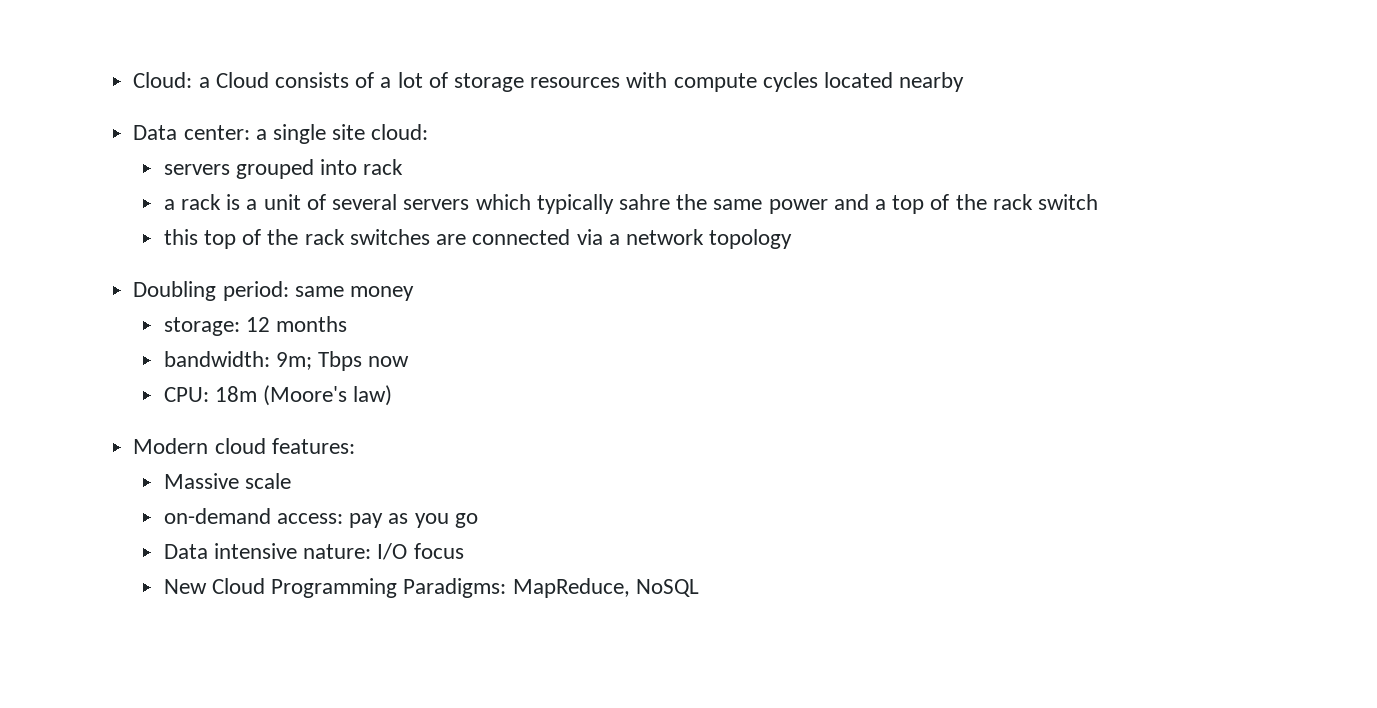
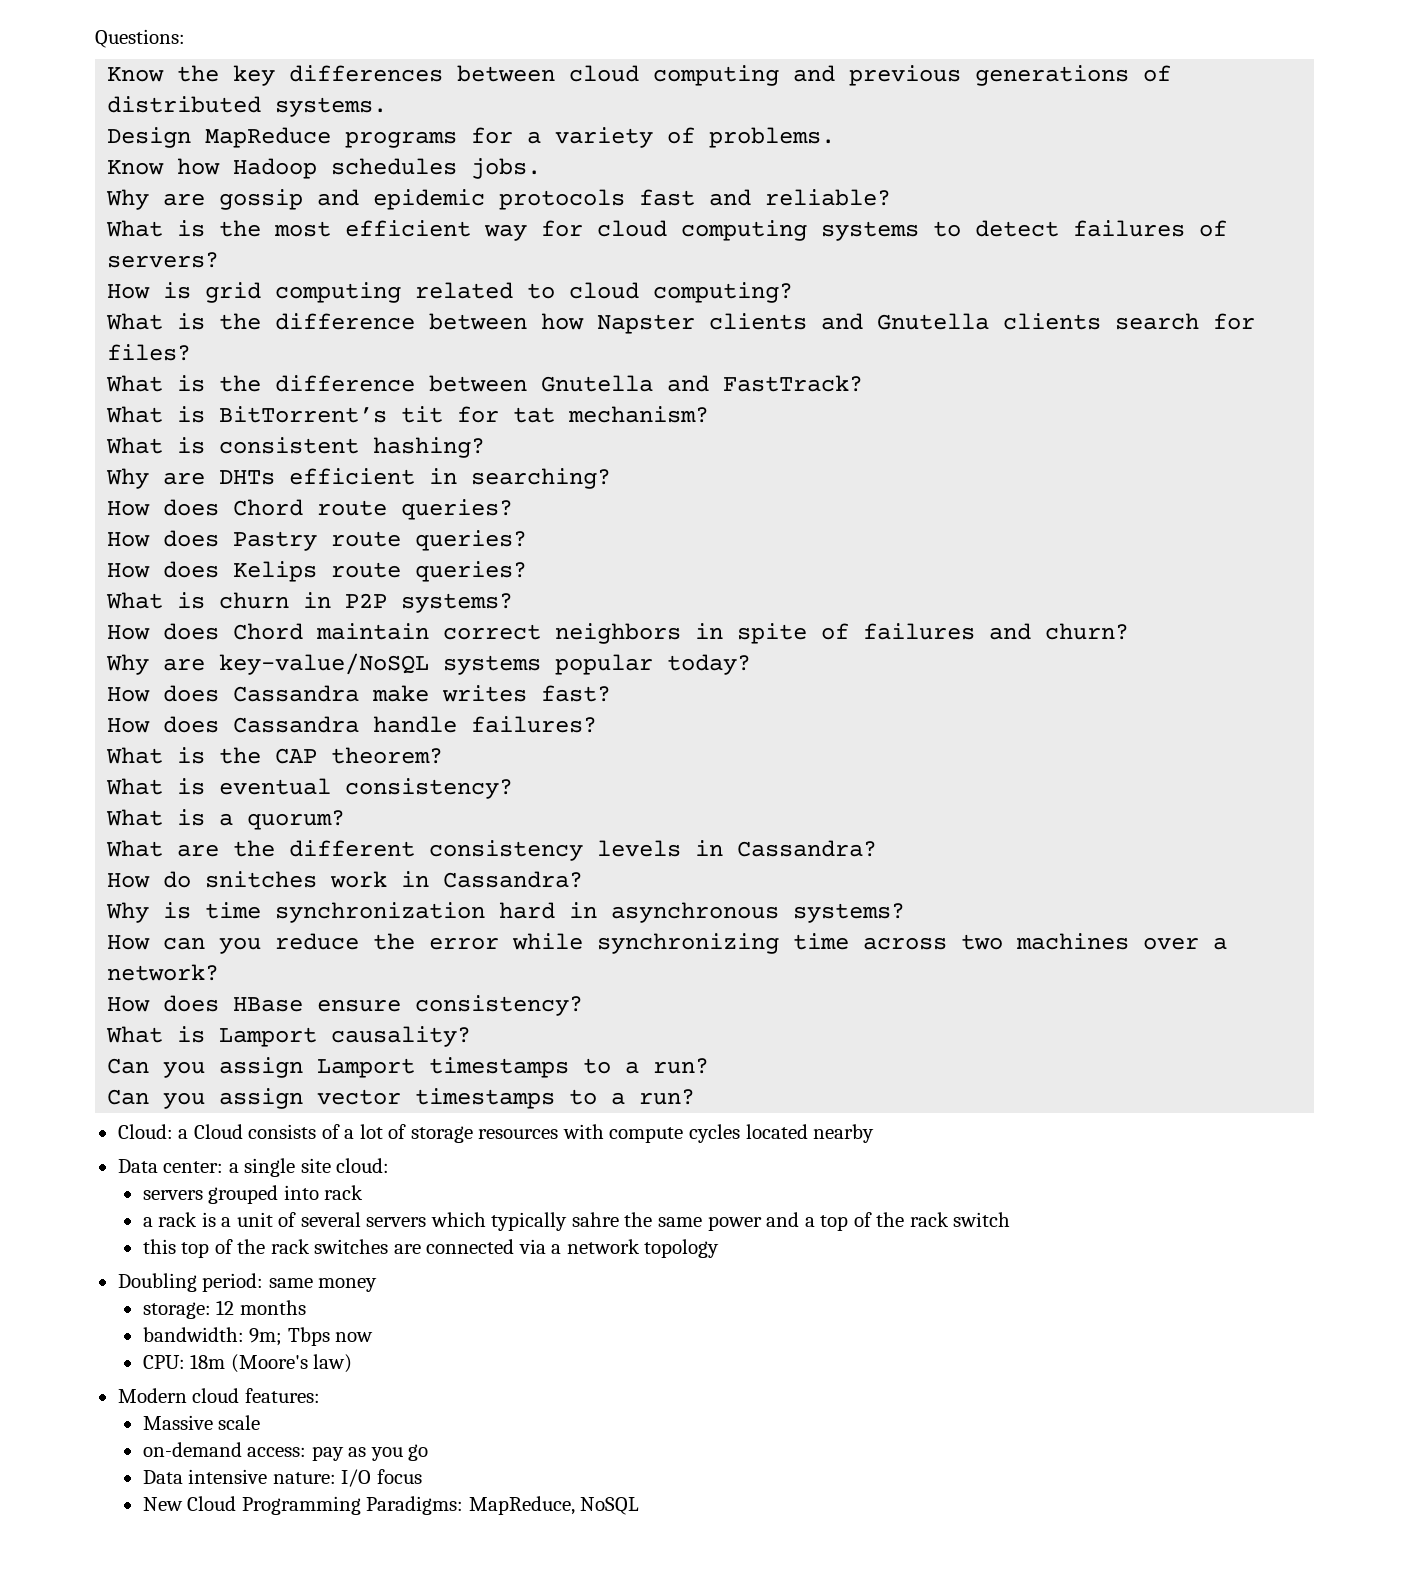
(133, 80) none -> [95,29,185,48] [107,65,1172,86] [107,96,388,117] [107,127,836,148] [107,158,542,179] [106,189,892,210] [106,220,1228,241] [107,252,220,268] [107,282,794,303] [106,313,1256,334] [107,344,192,361] [106,375,864,392] [106,406,710,423] [106,437,486,458] [106,468,612,489] [107,499,514,520] [107,530,528,551] [107,561,528,582] [106,592,514,613] [107,623,1130,644] [106,653,752,675] [107,685,612,702] [107,716,598,733] [106,747,444,764] [106,778,514,799] [106,809,346,830] [106,840,878,861] [107,871,584,888] [106,902,906,923] [107,933,1228,954] [107,964,220,981] [107,995,584,1016] [106,1026,472,1047] [107,1057,710,1078] [107,1088,696,1109] Questions: // Know the key differences between cloud computing and previous generations of distributed systems. // Design MapReduce programs for a variety of problems. // Know how Hadoop schedules jobs. // Why are gossip and epidemic protocols fast and reliable? // What is the most efficient way for cloud computing systems to detect failures of servers? // How is grid computing related to cloud computing? // What is the difference between how Napster clients and Gnutella clients search for files? // What is the difference between Gnutella and FastTrack? // What is BitTorrent’s tit for tat mechanism? // What is consistent hashing? // Why are DHTs efficient in searching? // How does Chord route queries? // How does Pastry route queries? // How does Kelips route queries? // What is churn in P2P systems? // How does Chord maintain correct neighbors in spite of failures and churn? // Why are key-value/NoSQL systems popular today? // How does Cassandra make writes fast? // How does Cassandra handle failures? // What is the CAP theorem? // What is eventual consistency? // What is a quorum? // What are the different consistency levels in Cassandra? // How do snitches work in Cassandra? // Why is time synchronization hard in asynchronous systems? // How can you reduce the error while synchronizing time across two machines over a network? // How does HBase ensure consistency? // What is Lamport causality? // Can you assign Lamport timestamps to a run? // Can you assign vector timestamps to a run? //

